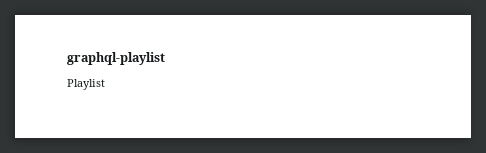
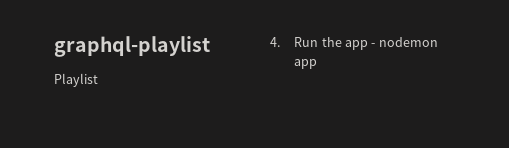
(105, 84) none -> [270,37,438,50] [294,59,318,69] // 4. Run the app - nodemon app

